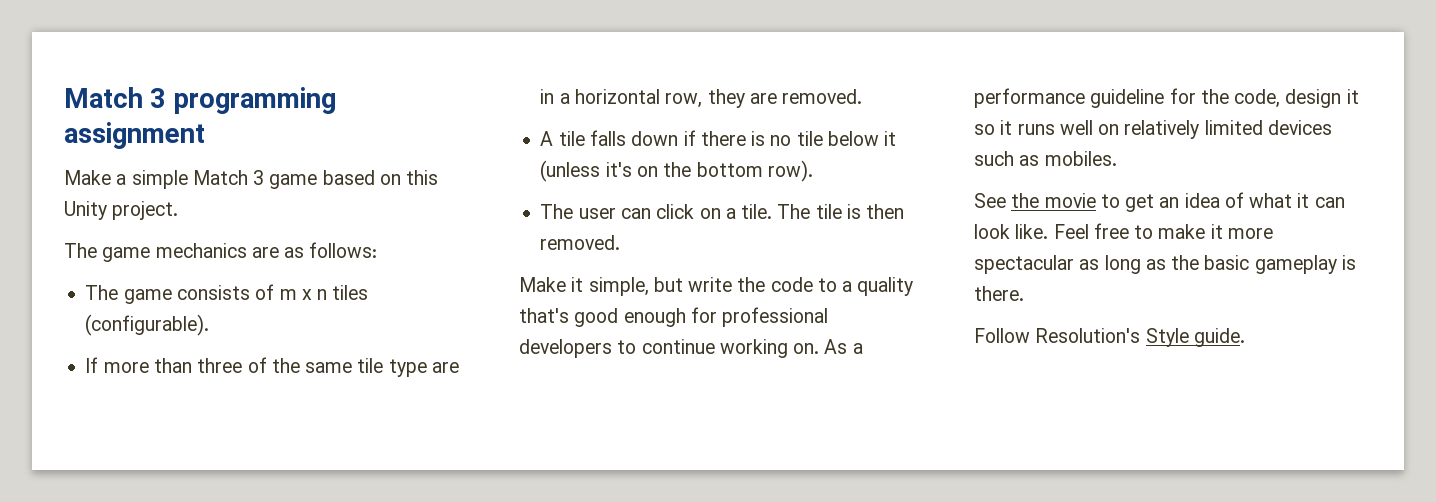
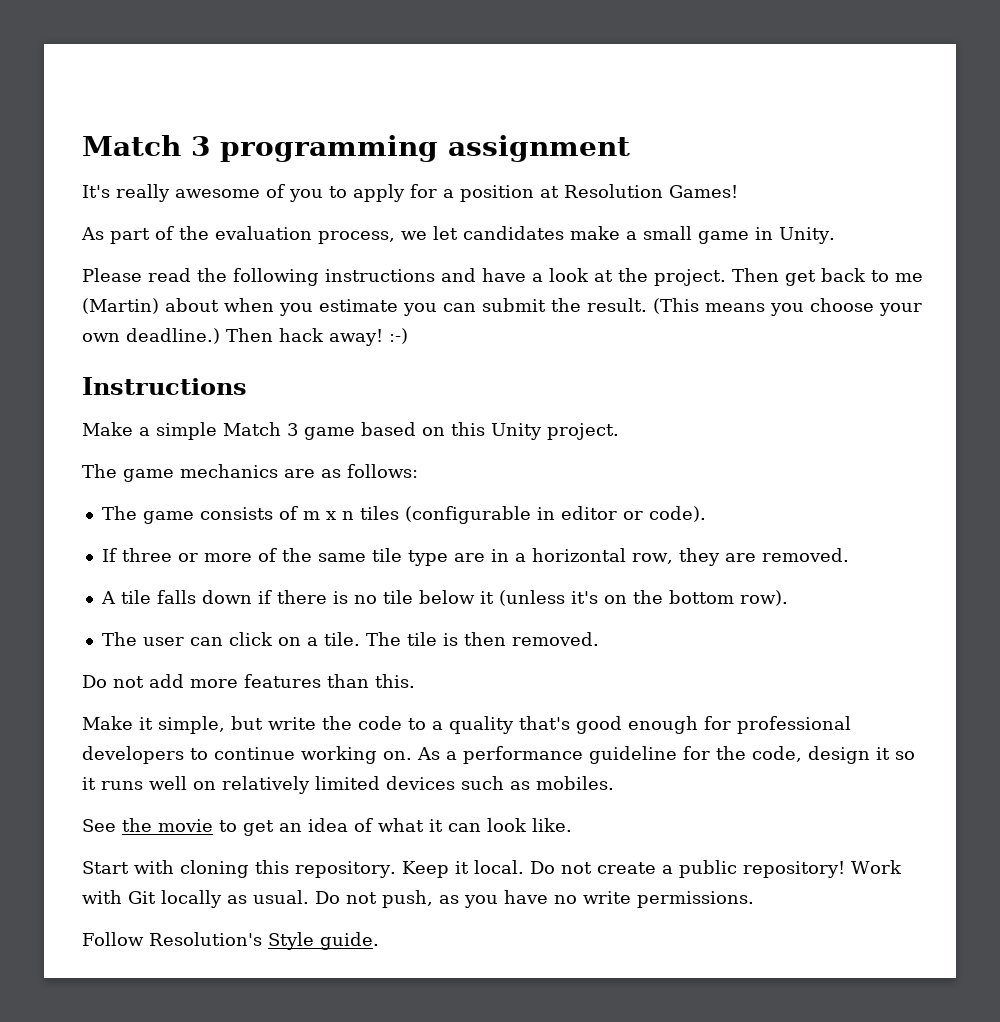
(205, 135) none -> [82,184,738,202] [81,226,835,244] [82,268,923,286] [82,298,922,316] [82,328,408,346] [82,377,247,395] // It's really awesome of you to apply for a position at Resolution Games! // As part of the evaluation process, we let candidates make a small game in Unity. // Please read the following instructions and have a look at the project. Then get back to me (Martin) about when you estimate you can submit the result. (This means you choose your own deadline.) Then hack away! :-) // Instructions
[85,314,210,336] [85,357,243,373] (configurable). // If more than three -> [404,506,706,524] [101,548,252,562] (configurable in editor or code). // If three or more
(621, 242) none -> [82,674,415,688] // Do not add more features than this.
[1053,223,1273,239] [974,255,1356,274] [974,286,1024,301] Feel free to make it more spectacular as long as the basic gameplay is there. -> [82,860,902,878] [82,890,754,908] // Start with cloning this repository. Keep it local. Do not create a public repository! Work with Git locally as usual. Do not push, as you have no write permissions.

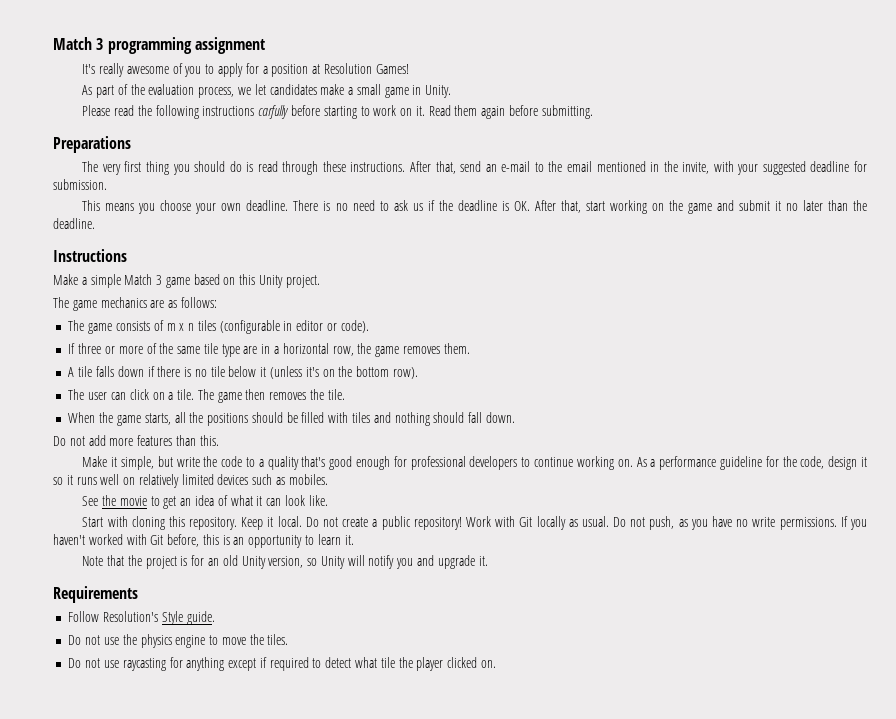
[441,268,923,286] [82,298,699,316] and have a look at the project. Then get back to me (Martin) about when you estimate you can submit the result. (This -> [258,105,593,119] [53,136,131,153] [82,161,868,175] [53,179,107,190] [82,200,101,211] carfully before starting to work on it. Read them again before submitting. // Preparations // The very first thing you should do is read through these instructions. After that, send an e-mail to the email mentioned in the invite, with your suggested deadline for submission. // This
[126,328,408,346] deadline.) Then hack away! :-) -> [246,200,867,214] [53,218,95,229] deadline. There is no need to ask us if the deadline is OK. After that, start working on the game and submit it no later than the deadline.
[678,548,849,566] they are removed. -> [357,343,470,357] the game removes them.
[406,632,599,646] tile is then removed. -> [217,389,345,403] [68,412,515,426] game then removes the tile. // When the game starts, all the positions should be filled with tiles and nothing should fall down.
[82,932,379,950] // Follow Resolution's Style guide. -> [840,516,868,530] [53,534,354,548] [82,555,488,569] [53,586,138,603] [68,611,215,625] [68,634,289,648] [68,657,496,671] If you haven't worked with Git before, this is an opportunity to learn it. // Note that the project is for an old Unity version, so Unity will notify you and upgrade it. // Requirements // Follow Resolution's Style guide. // Do not use the physics engine to move the tiles. // Do not use raycasting for anything except if required to detect what tile the player clicked on.

